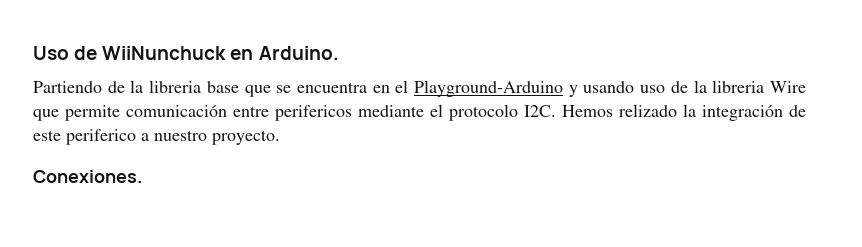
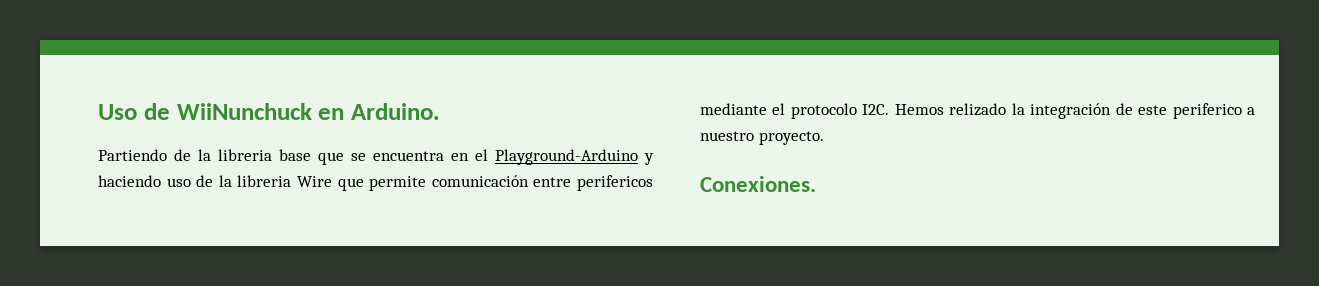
[583,81,635,93] usando -> [98,175,161,187] haciendo

